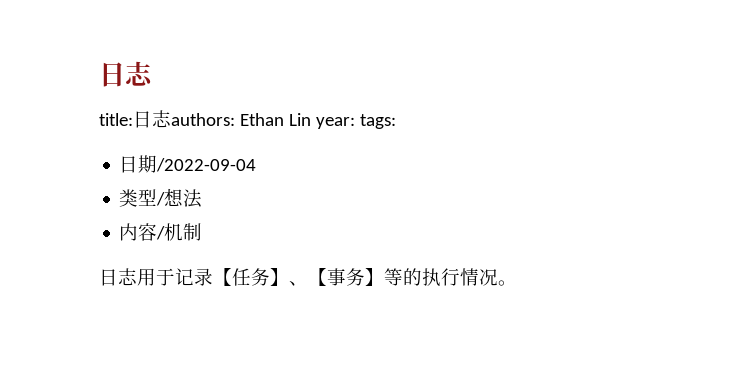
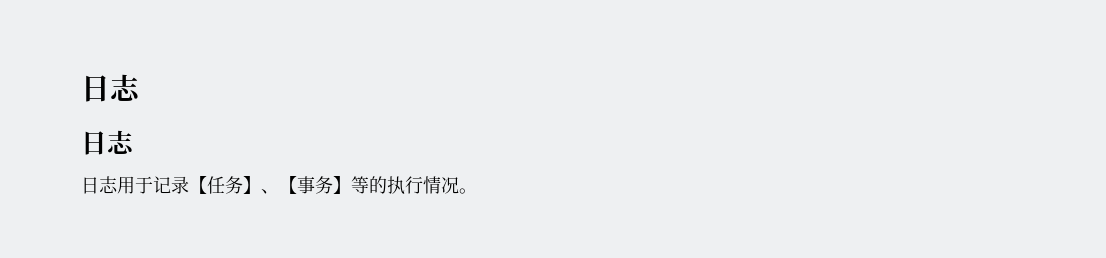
[99,61,153,87] [99,110,396,129] [119,155,257,173] [119,188,203,208] [119,223,203,241] 日志 // title:日志authors: Ethan Lin year: tags: // 日期/2022-09-04 // 类型/想法 // 内容/机制 -> [81,74,141,102] [81,130,135,155] 日志 // 日志

